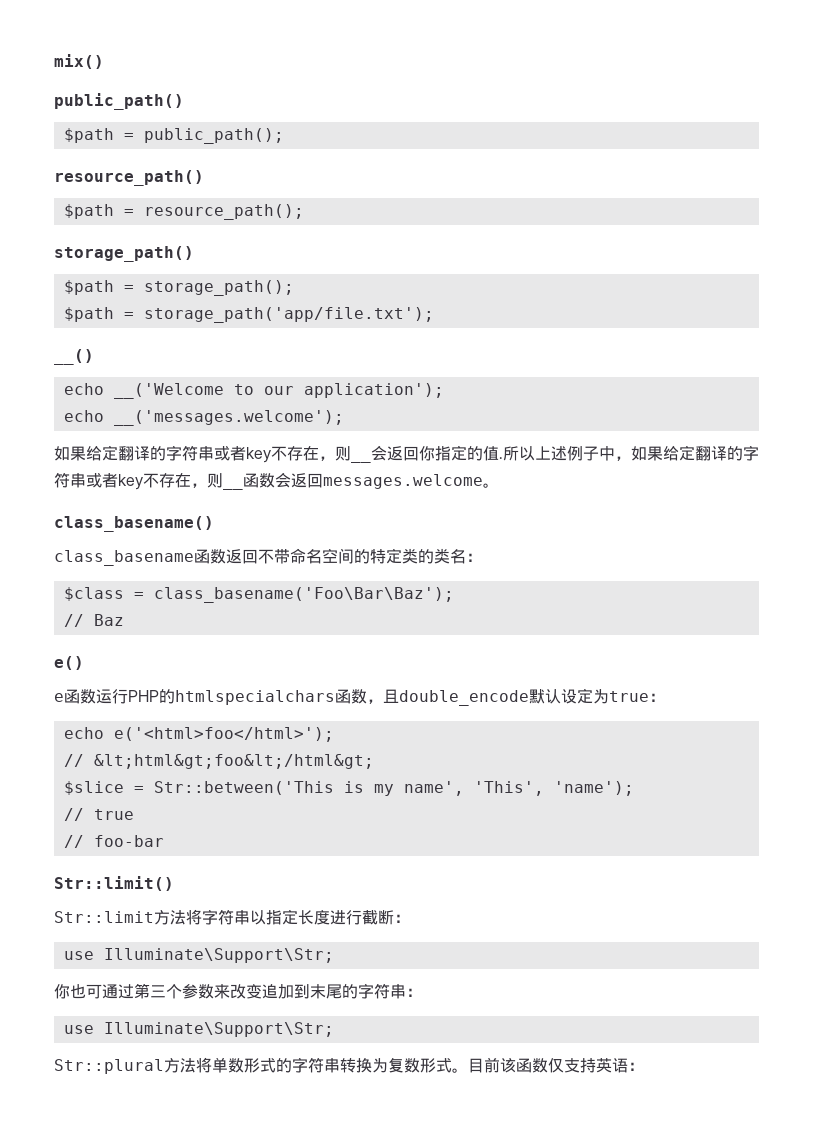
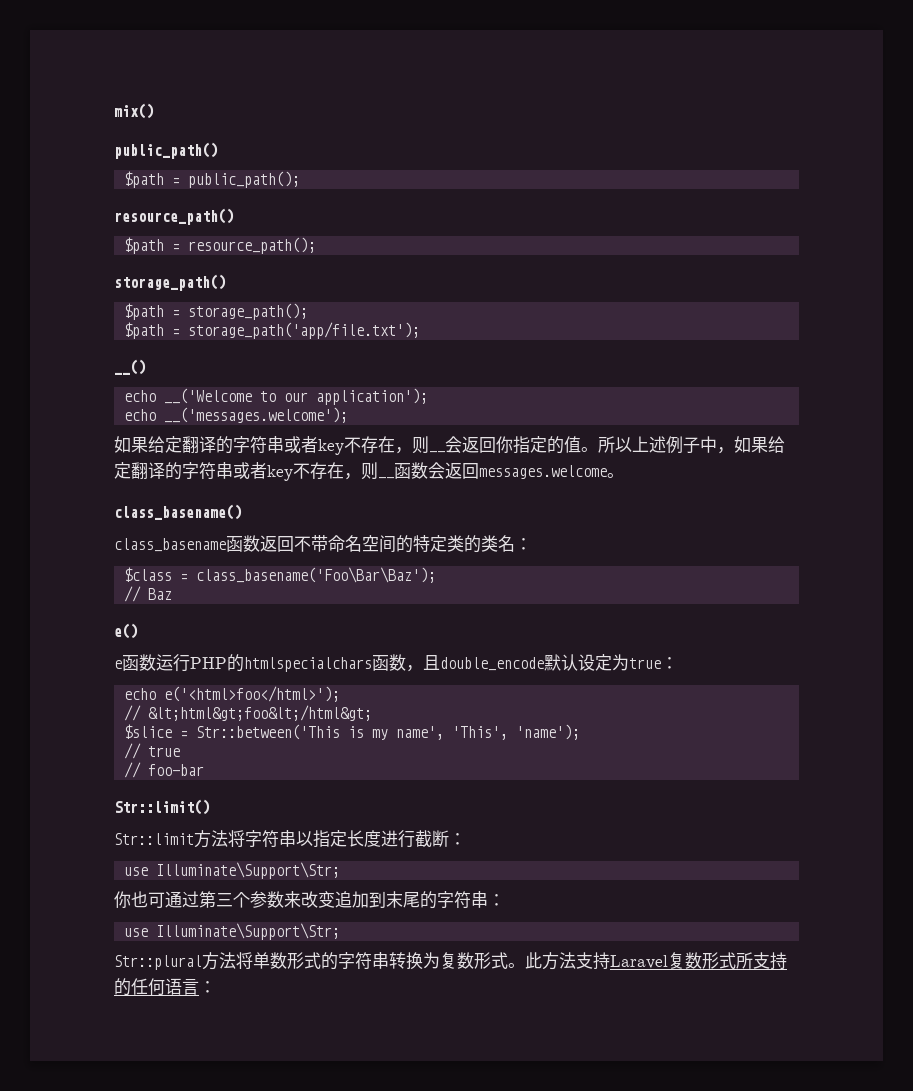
[499,457,503,459] . -> [581,447,598,452] 。
[468,1057,628,1073] 目前该函数仅支持英语 -> [525,952,787,970] [114,978,199,996] 此方法支持Laravel复数形式所支持的任何语言

